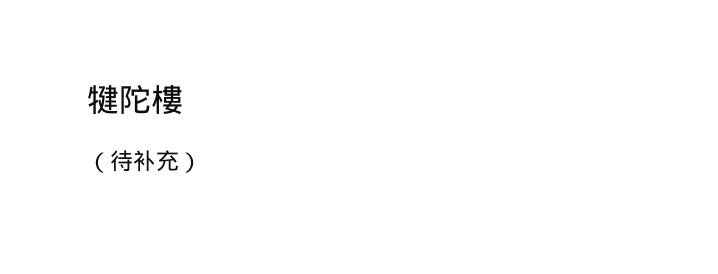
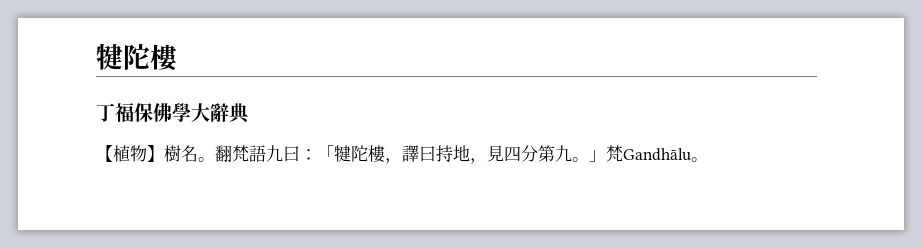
[87,150,202,173] （待补充） -> [96,103,251,124] [96,145,708,164] 丁福保佛學大辭典 // 【植物】樹名。翻梵語九曰：「犍陀樓，譯曰持地，見四分第九。」梵Gandhālu。

